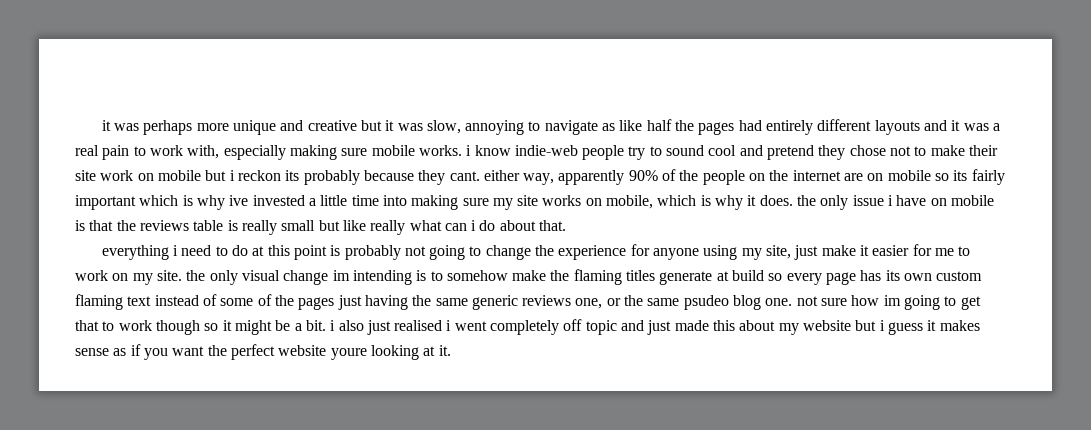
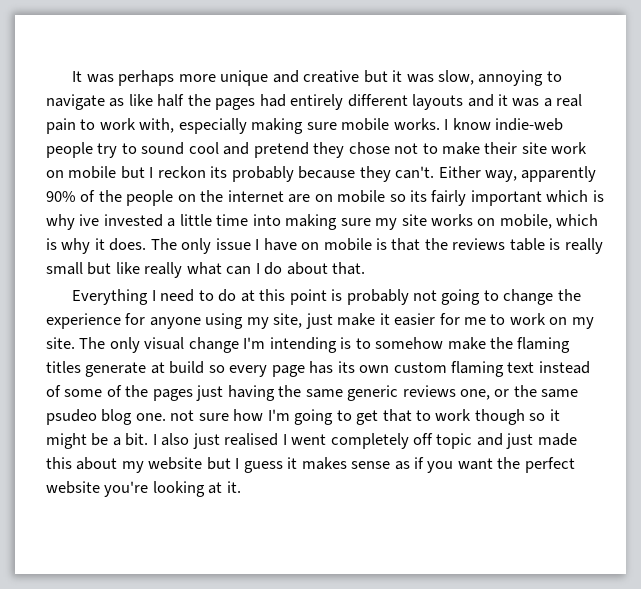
[101,120,111,131] it -> [72,71,83,82] It
[466,145,472,156] i -> [444,119,449,130] I
[229,170,235,181] i -> [149,167,154,178] I
[449,170,520,181] cant. either -> [395,166,481,179] can't. Either
[797,195,817,206] the -> [150,238,177,250] The
[888,195,894,206] i -> [255,239,260,250] I
[471,220,477,231] i -> [255,263,260,274] I
[101,245,178,260] everything i -> [72,289,156,305] Everything I
[186,270,206,281] the -> [79,337,106,349] The
[332,270,350,281] im -> [243,337,266,349] I'm
[883,295,901,306] im -> [267,409,290,421] I'm
[330,320,336,331] i -> [152,434,157,445] I
[446,320,452,331] i -> [282,434,287,445] I
[879,320,885,331] i -> [235,458,240,469] I
[330,348,367,360] youre -> [104,481,149,497] you're

